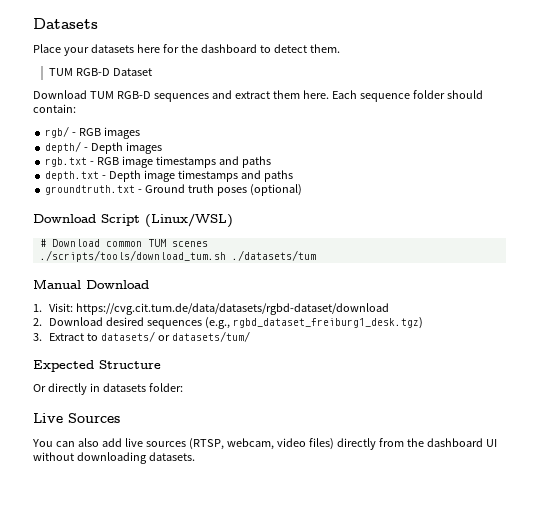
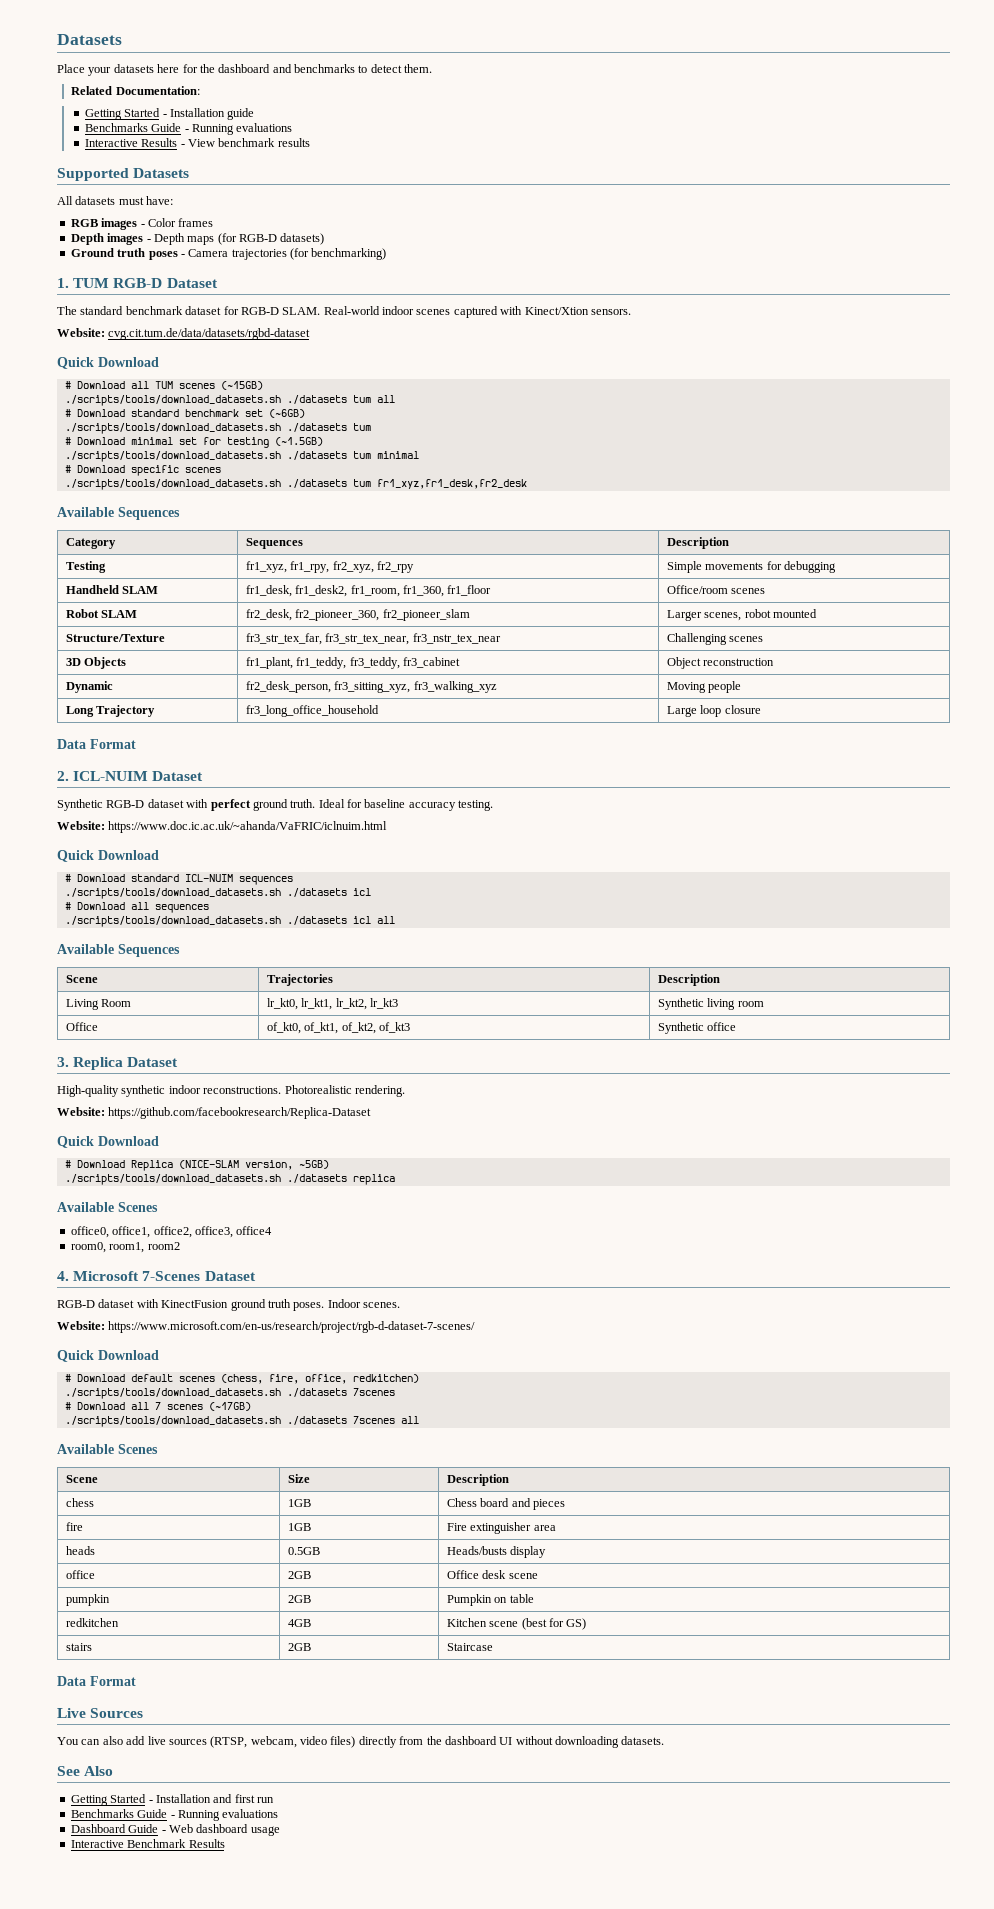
(257, 48) none -> [272,64,355,73] and benchmarks
[48,68,152,76] [33,90,483,102] [33,104,76,113] [45,126,141,139] [45,141,163,154] [45,156,271,168] [45,170,293,182] [45,184,302,196] [33,213,233,228] [39,239,142,247] TUM RGB-D Dataset // Download TUM RGB-D sequences and extract them here. Each sequence folder should contain: // rgb/ - RGB images // depth/ - Depth images // rgb.txt - RGB image timestamps and paths // depth.txt - Depth image timestamps and paths // groundtruth.txt - Ground truth poses (optional) // Download Script (Linux/WSL) // # Download common -> [71,86,200,95] [84,108,255,120] [84,123,293,135] [84,138,310,147] [57,168,190,181] [57,196,174,205] [70,218,214,230] [70,233,325,245] [70,248,387,260] [57,278,218,288] [57,306,631,318] [57,328,311,340] [57,357,159,369] [64,381,149,389] Related Documentation: // Getting Started - Installation guide // Benchmarks Guide - Running evaluations // Interactive Results - View benchmark results // Supported Datasets // All datasets must have: // RGB images - Color frames // Depth images - Depth maps (for RGB-D datasets) // Ground truth poses - Camera trajectories (for benchmarking) // 1. TUM RGB-D Dataset // The standard benchmark dataset for RGB-D SLAM. Real-world indoor scenes captured with Kinect/Xtion sensors. // Website: cvg.cit.tum.de/data/datasets/rgbd-dataset // Quick Download // # Download all
[39,250,316,262] [33,279,149,289] [33,303,389,315] [33,317,423,329] [33,331,250,342] [33,360,161,372] [33,383,183,395] // ./scripts/tools/download_tum.sh ./datasets/tum // Manual Download // 1. Visit: https://cvg.cit.tum.de/data/datasets/rgbd-dataset/download // 2. Download desired sequences (e.g., rgbd_dataset_freiburg1_desk.tgz) // 3. Extract to datasets/ or datasets/tum/ // Expected Structure // Or directly in datasets folder: -> [220,381,263,390] [64,395,395,406] [64,409,305,418] [64,423,371,434] [64,437,323,448] [64,451,419,462] [64,465,221,476] [64,479,527,490] [57,507,180,520] [65,538,116,549] [245,538,303,549] [666,537,729,549] [65,561,106,573] [245,561,415,573] [666,561,837,573] [65,585,159,594] [245,585,492,597] [666,585,766,594] [65,609,138,618] [245,609,470,621] [666,609,818,621] [65,634,165,642] [245,633,501,645] [666,633,764,645] [65,657,127,669] [245,657,461,669] [666,657,775,669] [65,681,113,693] [245,681,497,693] [666,681,742,693] [65,705,156,717] [245,705,379,717] [666,705,761,717] [57,739,136,749] [57,771,204,781] [57,799,494,811] [57,821,388,833] [57,850,159,862] [64,874,293,885] [64,888,371,899] [64,902,209,913] [64,916,395,927] [57,944,180,957] [65,975,98,983] [266,974,333,986] [657,974,720,986] [65,999,132,1010] [266,998,399,1010] [657,998,764,1010] [65,1022,98,1031] [266,1022,411,1034] [657,1022,737,1034] [57,1057,179,1070] [57,1085,405,1097] [57,1107,372,1119] [57,1136,159,1148] [64,1160,329,1171] [64,1174,395,1185] [57,1202,158,1212] [70,1226,273,1238] [70,1242,180,1253] [57,1271,256,1281] [57,1299,400,1311] [57,1321,476,1333] [57,1350,159,1362] [64,1374,419,1384] [64,1388,395,1399] [64,1402,251,1411] [64,1416,419,1427] [57,1444,158,1454] [65,1475,98,1483] [287,1474,310,1483] [446,1474,509,1486] [65,1498,94,1507] [287,1499,311,1507] [446,1498,566,1510] [65,1522,83,1531] [287,1523,311,1531] [446,1522,556,1534] [65,1546,95,1555] [287,1547,320,1555] [446,1546,547,1558] [65,1570,95,1579] [287,1571,311,1579] [446,1570,538,1579] [65,1594,110,1606] [287,1595,311,1603] [446,1594,534,1606] [65,1618,119,1627] [287,1619,311,1627] [446,1618,587,1630] [65,1643,92,1651] [287,1643,311,1651] [446,1643,493,1651] [57,1676,136,1686] (~15GB) // ./scripts/tools/download_datasets.sh ./datasets tum all // # Download standard benchmark set (~6GB) // ./scripts/tools/download_datasets.sh ./datasets tum // # Download minimal set for testing (~1.5GB) // ./scripts/tools/download_datasets.sh ./datasets tum minimal // # Download specific scenes // ./scripts/tools/download_datasets.sh ./datasets tum fr1_xyz,fr1_desk,fr2_desk // Available Sequences // Category | Sequences | Description // Testing | fr1_xyz, fr1_rpy, fr2_xyz, fr2_rpy | Simple movements for debugging // Handheld SLAM | fr1_desk, fr1_desk2, fr1_room, fr1_360, fr1_floor | Office/room scenes // Robot SLAM | fr2_desk, fr2_pioneer_360, fr2_pioneer_slam | Larger scenes, robot mounted // Structure/Texture | fr3_str_tex_far, fr3_str_tex_near, fr3_nstr_tex_near | Challenging scenes // 3D Objects | fr1_plant, fr1_teddy, fr3_teddy, fr3_cabinet | Object reconstruction // Dynamic | fr2_desk_person, fr3_sitting_xyz, fr3_walking_xyz | Moving people // Long Trajectory | fr3_long_office_household | Large loop closure // Data Format // 2. ICL-NUIM Dataset // Synthetic RGB-D dataset with perfect ground truth. Ideal for baseline accuracy testing. // Website: https://www.doc.ic.ac.uk/~ahanda/VaFRIC/iclnuim.html // Quick Download // # Download standard ICL-NUIM sequences // ./scripts/tools/download_datasets.sh ./datasets icl // # Download all sequences // ./scripts/tools/download_datasets.sh ./datasets icl all // Available Sequences // Scene | Trajectories | Description // Living Room | lr_kt0, lr_kt1, lr_kt2, lr_kt3 | Synthetic living room // Office | of_kt0, of_kt1, of_kt2, of_kt3 | Synthetic office // 3. Replica Dataset // High-quality synthetic indoor reconstructions. Photorealistic rendering. // Website: https://github.com/facebookresearch/Replica-Dataset // Quick Download // # Download Replica (NICE-SLAM version, ~5GB) // ./scripts/tools/download_datasets.sh ./datasets replica // Available Scenes // office0, office1, office2, office3, office4 // room0, room1, room2 // 4. Microsoft 7-Scenes Dataset // RGB-D dataset with KinectFusion ground truth poses. Indoor scenes. // Website: https://www.microsoft.com/en-us/research/project/rgb-d-dataset-7-scenes/ // Quick Download // # Download default scenes (chess, fire, office, redkitchen) // ./scripts/tools/download_datasets.sh ./datasets 7scenes // # Download all 7 scenes (~17GB) // ./scripts/tools/download_datasets.sh ./datasets 7scenes all // Available Scenes // Scene | Size | Description // chess | 1GB | Chess board and pieces // fire | 1GB | Fire extinguisher area // heads | 0.5GB | Heads/busts display // office | 2GB | Office desk scene // pumpkin | 2GB | Pumpkin on table // redkitchen | 4GB | Kitchen scene (best for GS) // stairs | 2GB | Staircase // Data Format
(195, 456) none -> [57,1766,114,1776] [70,1794,274,1806] [70,1809,279,1821] [70,1824,280,1836] [70,1839,225,1848] // See Also // Getting Started - Installation and first run // Benchmarks Guide - Running evaluations // Dashboard Guide - Web dashboard usage // Interactive Benchmark Results

